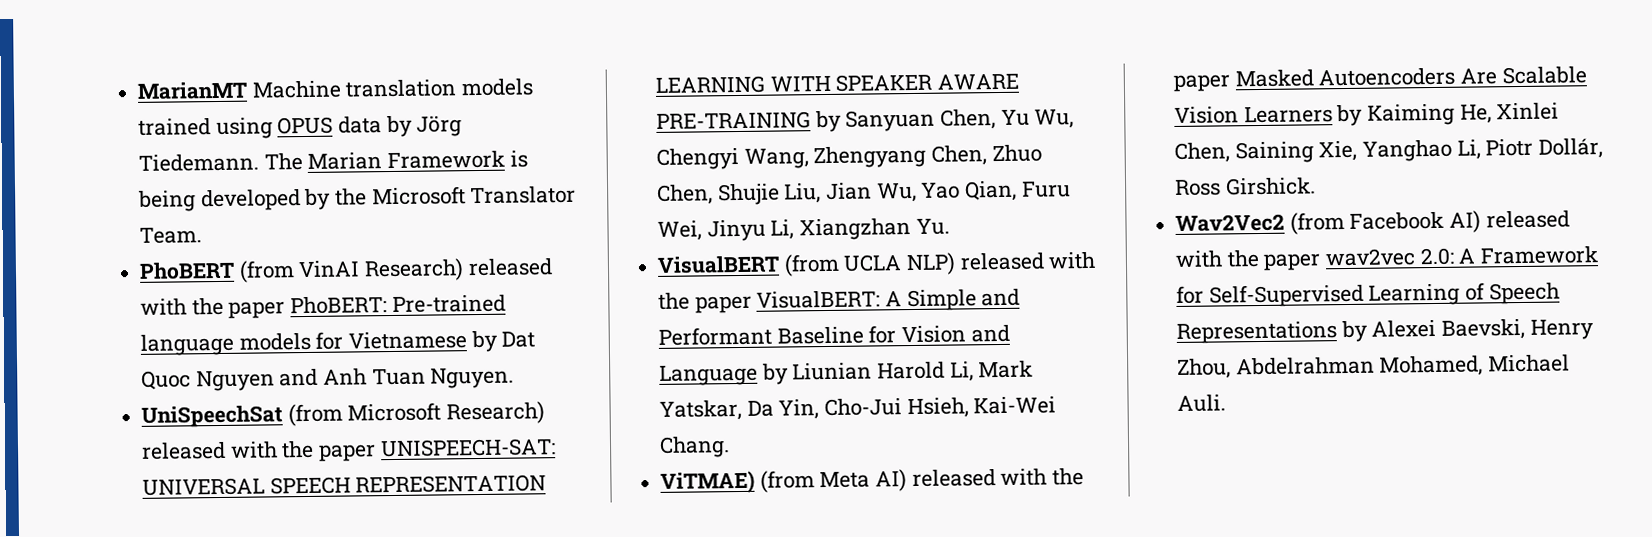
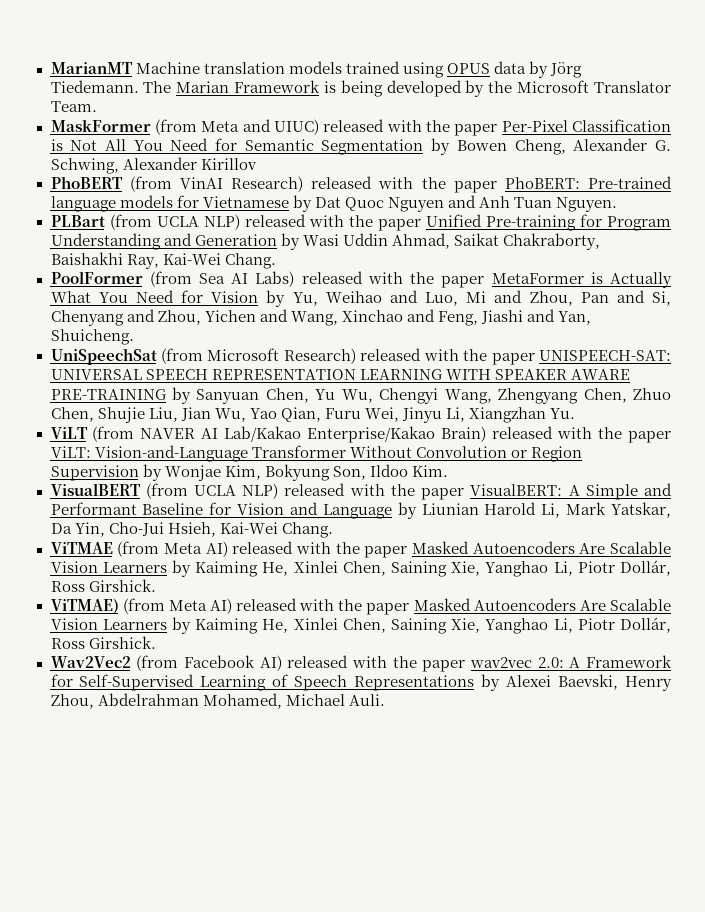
(203, 235) none -> [50,119,672,136] [50,138,671,155] [50,157,257,174] // MaskFormer (from Meta and UIUC) released with the paper Per-Pixel Classification is Not All You Need for Semantic Segmentation by Bowen Cheng, Alexander G. Schwing, Alexander Kirillov
(515, 378) none -> [50,214,671,231] [50,233,600,250] [50,252,276,269] [50,271,673,288] [50,290,671,307] [50,309,592,326] [50,329,134,345] // PLBart (from UCLA NLP) released with the paper Unified Pre-training for Program Understanding and Generation by Wasi Uddin Ahmad, Saikat Chakraborty, Baishakhi Ray, Kai-Wei Chang. // PoolFormer (from Sea AI Labs) released with the paper MetaFormer is Actually What You Need for Vision by Yu, Weihao and Luo, Mi and Zhou, Pan and Si, Chenyang and Zhou, Yichen and Wang, Xinchao and Feng, Jiashi and Yan, Shuicheng.
(950, 226) none -> [50,426,671,443] [50,445,582,462] [50,464,448,481] // ViLT (from NAVER AI Lab/Kakao Enterprise/Kakao Brain) released with the paper ViLT: Vision-and-Language Transformer Without Convolution or Region Supervision by Wonjae Kim, Bokyung Son, Ildoo Kim.
(731, 447) none -> [50,541,672,558] [50,560,672,577] [50,579,156,592] // ViTMAE (from Meta AI) released with the paper Masked Autoencoders Are Scalable Vision Learners by Kaiming He, Xinlei Chen, Saining Xie, Yanghao Li, Piotr Dollár, Ross Girshick.

